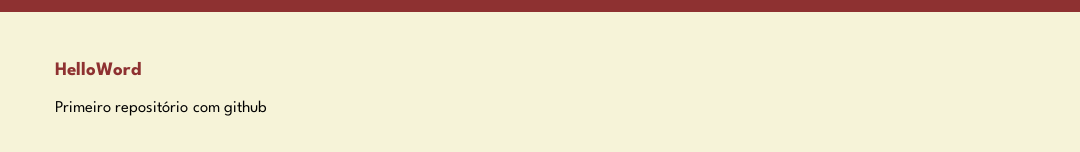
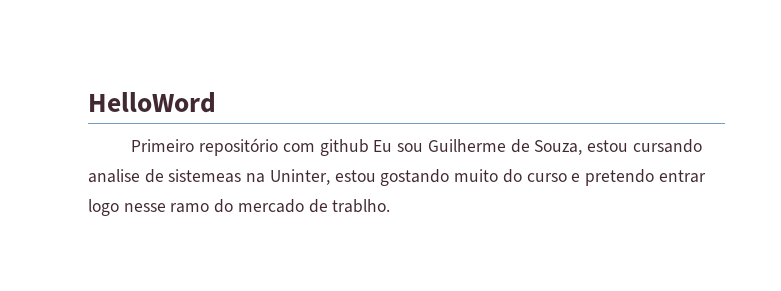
(268, 108) none -> [373,139,702,155] [88,169,706,186] [88,199,391,216] Eu sou Guilherme de Souza, estou cursando analise de sistemeas na Uninter, estou gostando muito do curso e pretendo entrar logo nesse ramo do mercado de trablho.

